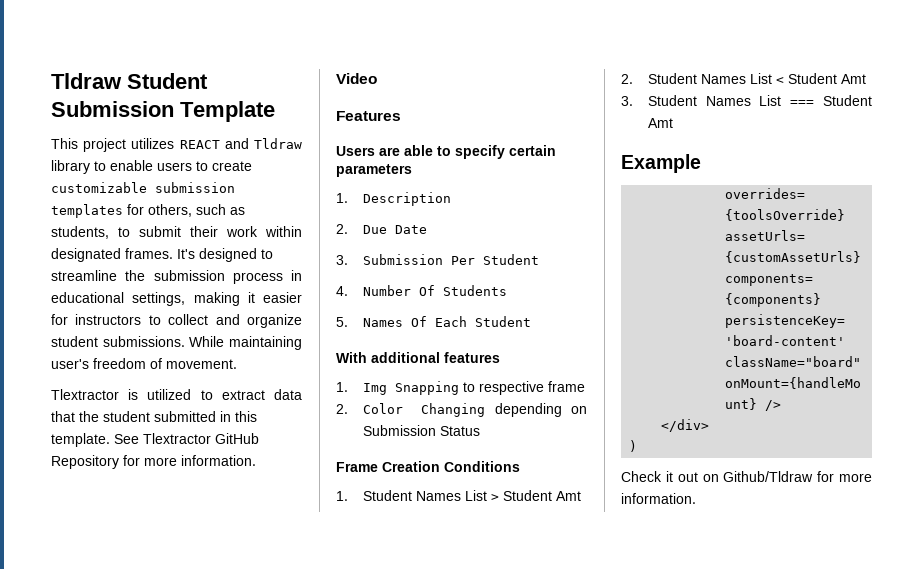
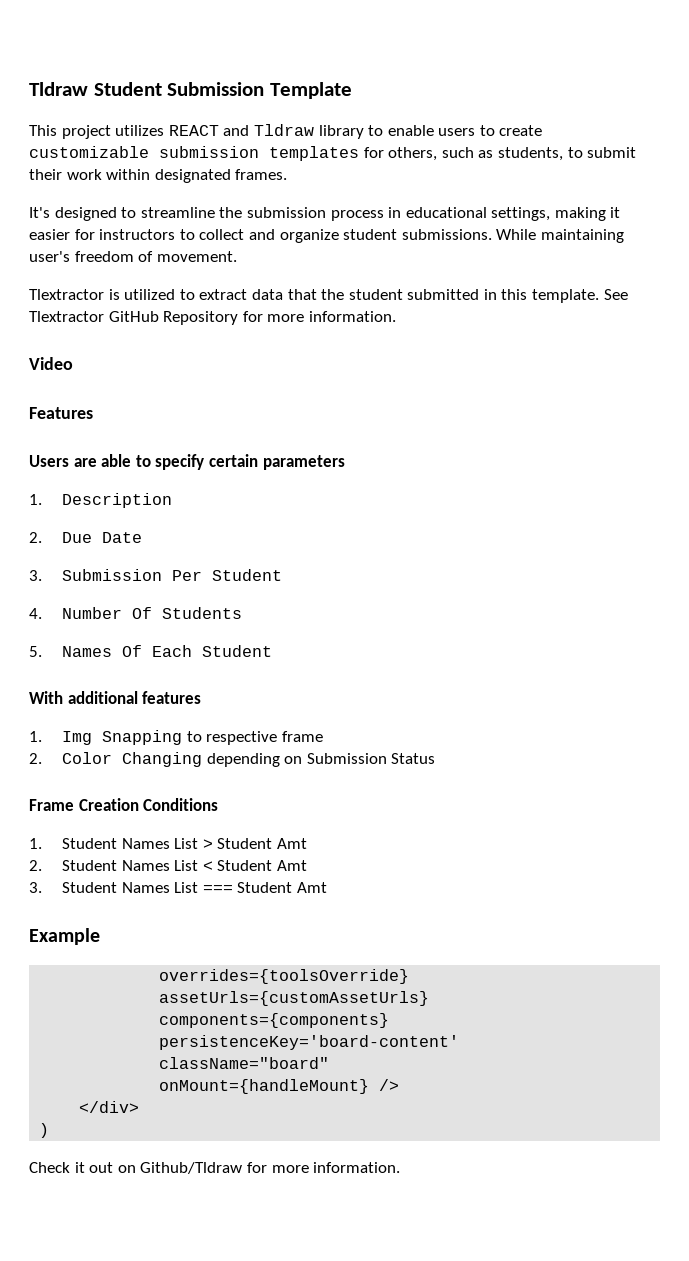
(173, 253) none -> (288, 174) //

